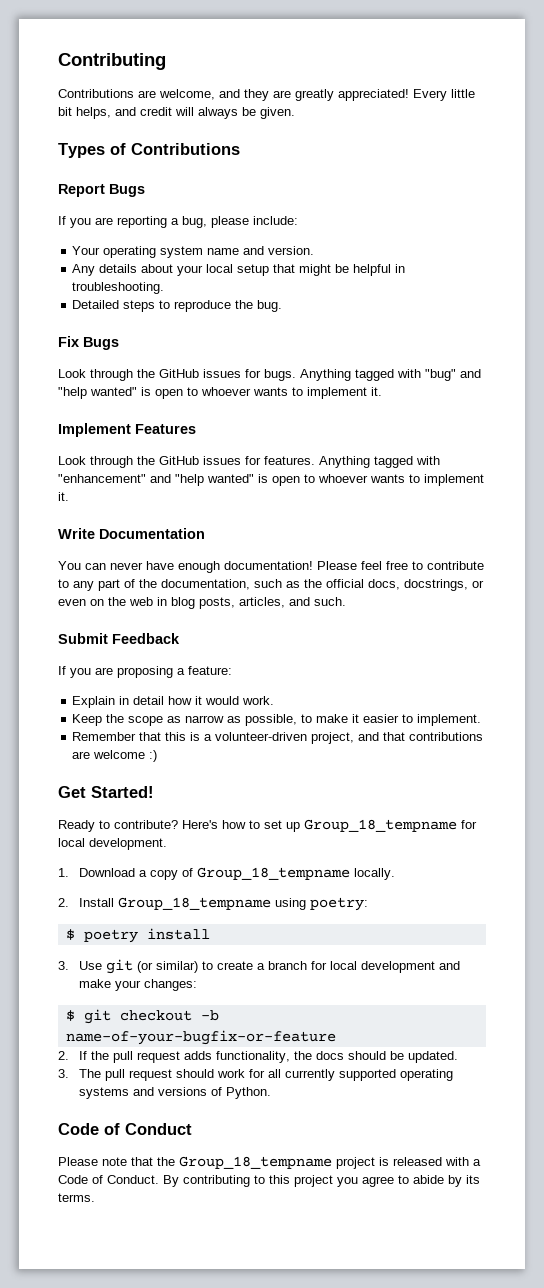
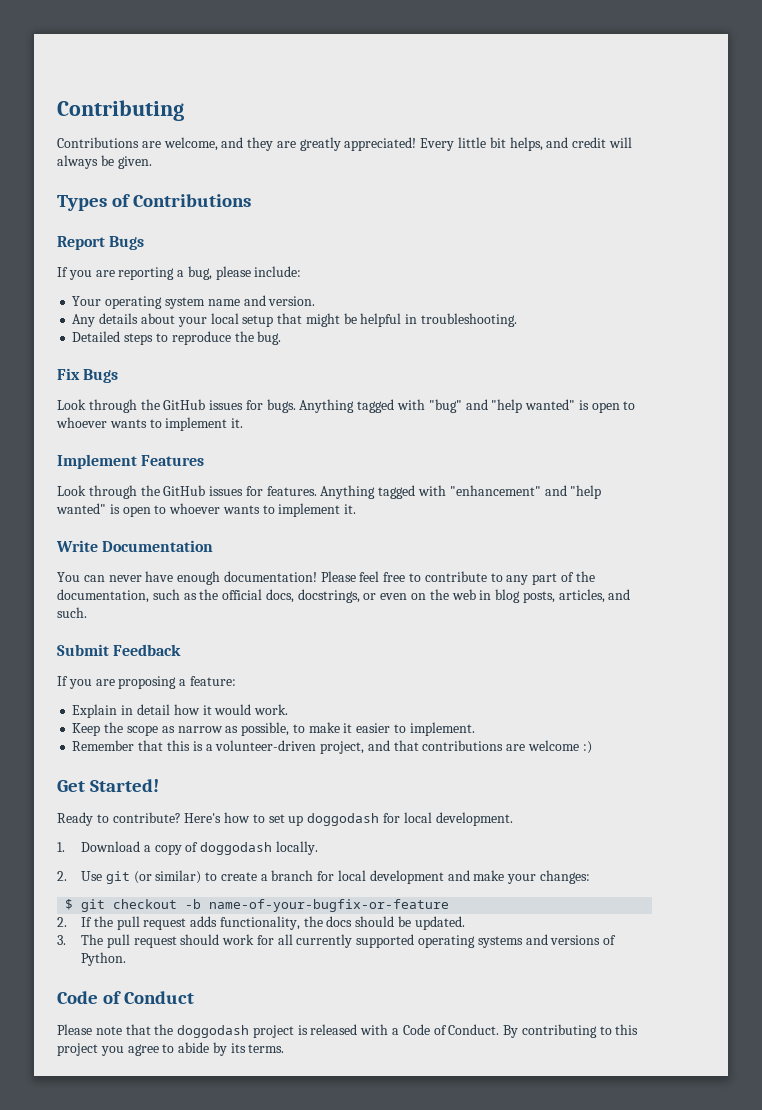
[304,819,457,832] Group_18_tempname -> [307,813,380,826] doggodash
[197,867,351,880] Group_18_tempname -> [200,842,273,855] doggodash
[79,897,369,911] [65,928,210,943] [58,961,69,970] Install Group_18_tempname using poetry: // $ poetry install // 3. -> (67, 876) none
[179,1156,332,1169] Group_18_tempname -> [177,1025,250,1038] doggodash

